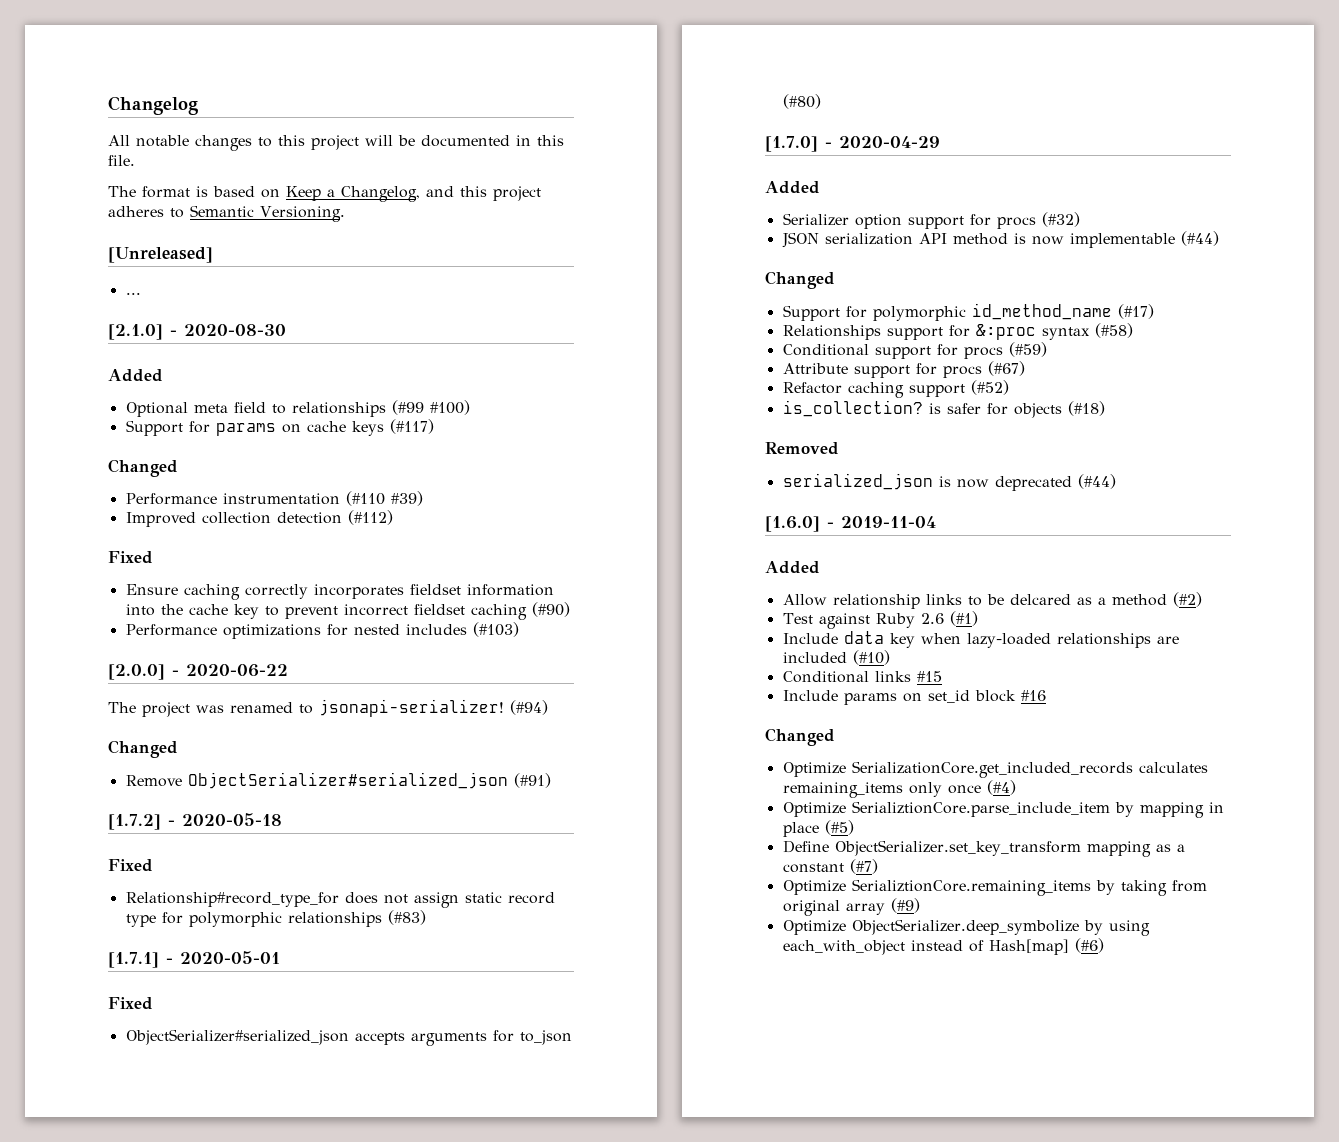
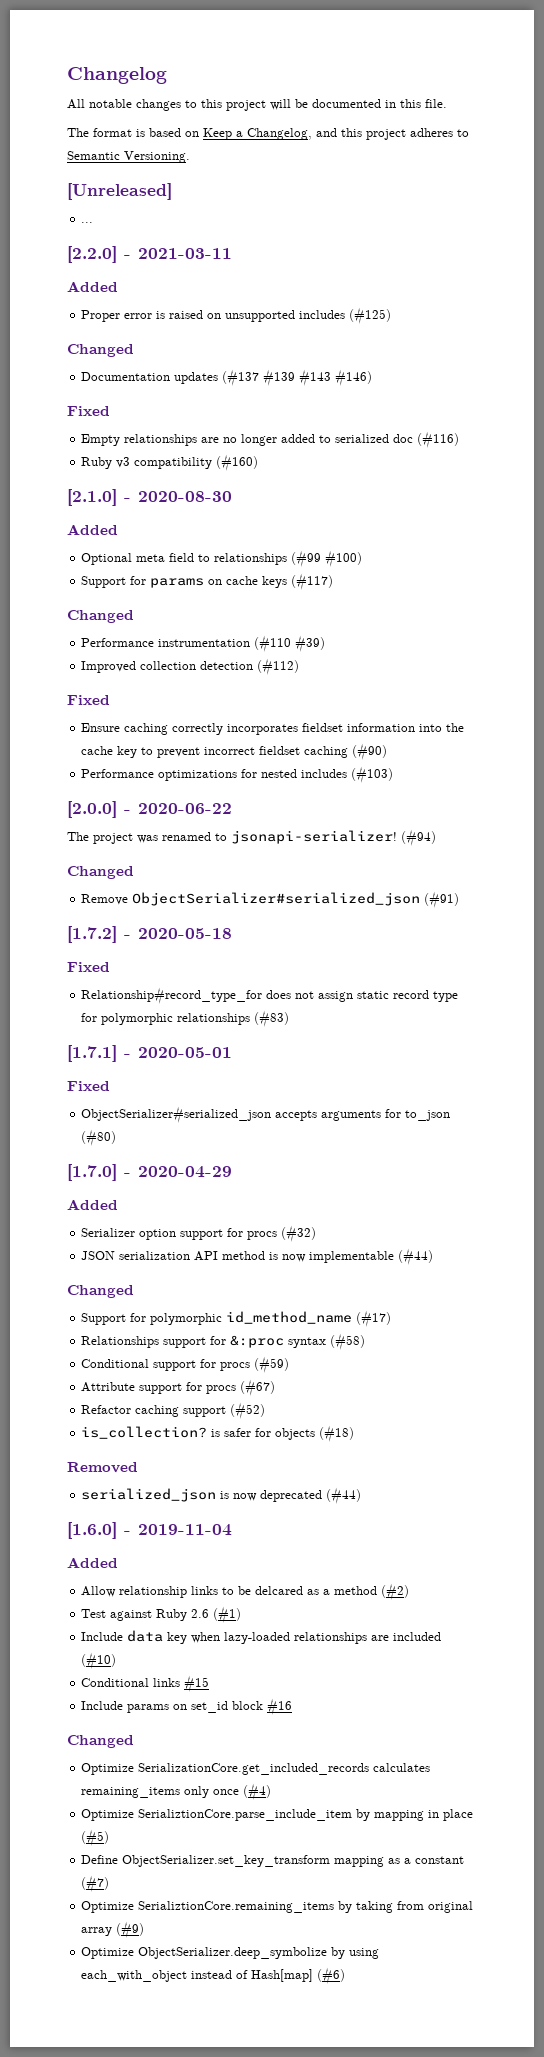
(141, 293) none -> [67,246,232,263] [67,281,118,292] [81,307,392,324] [67,344,134,357] [81,369,373,386] [67,406,110,416] [81,431,460,448] [81,454,259,471] // [2.2.0] - 2021-03-11 // Added // Proper error is raised on unsupported includes (#125) // Changed // Documentation updates (#137 #139 #143 #146) // Fixed // Empty relationships are no longer added to serialized doc (#116) // Ruby v3 compatibility (#160)

